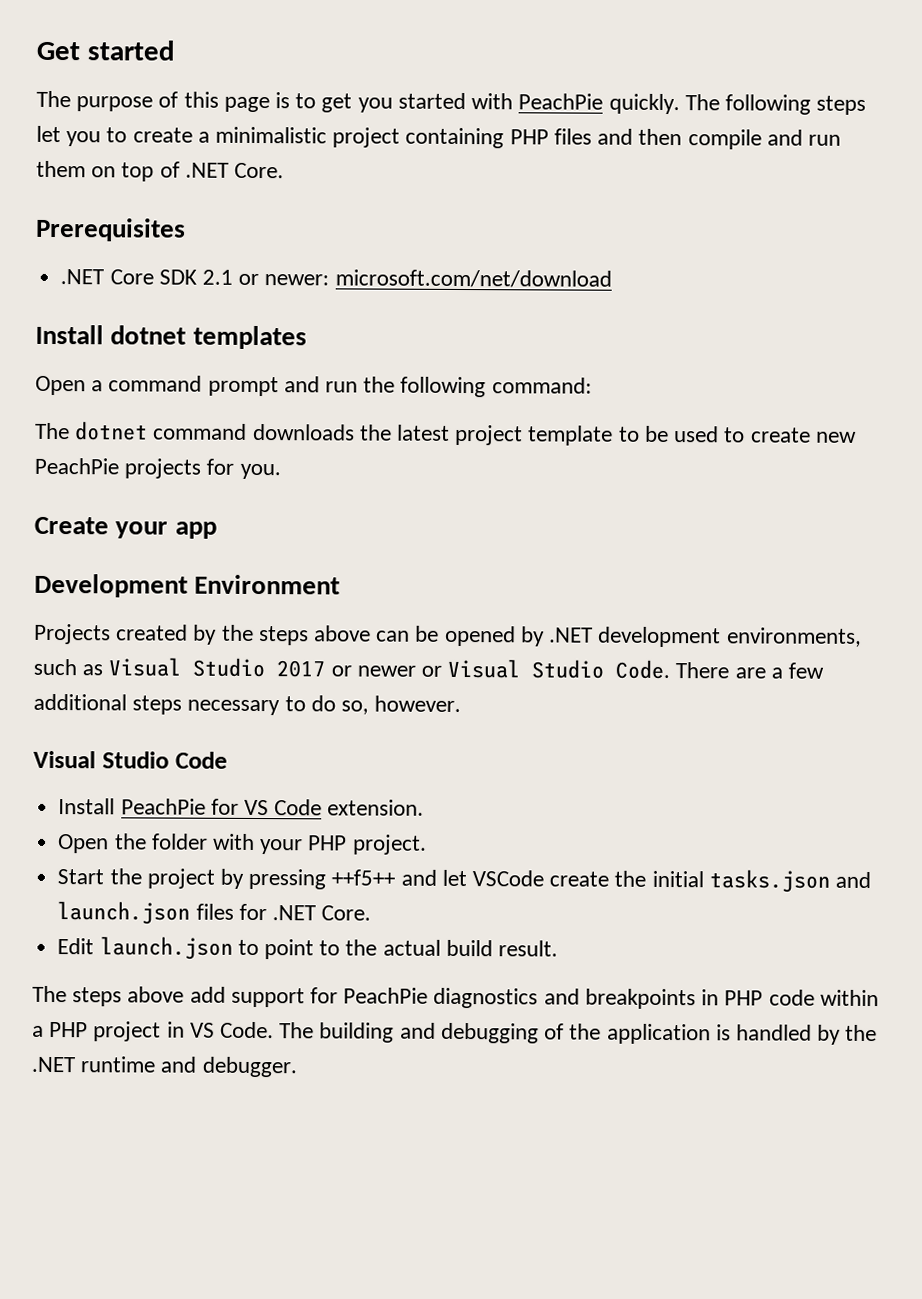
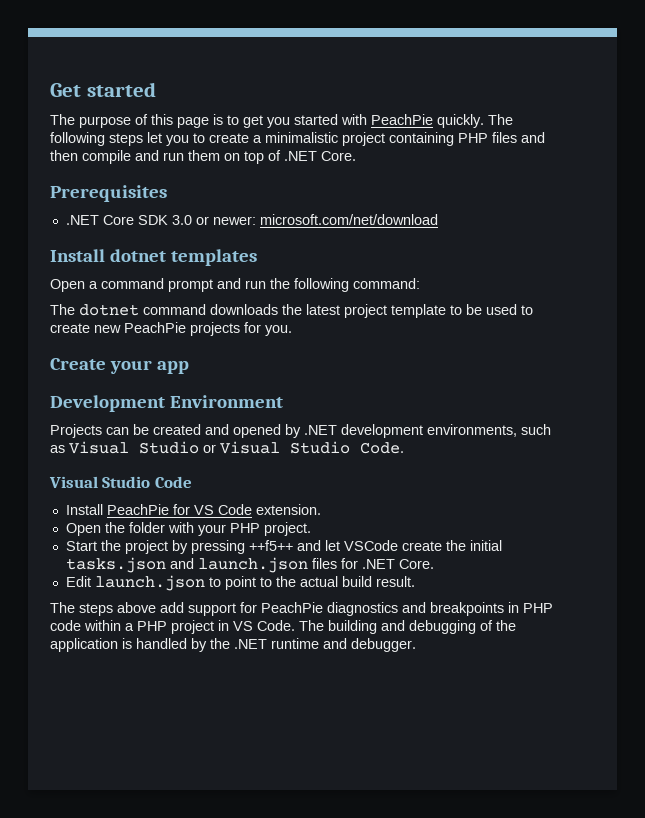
[201,269,233,285] 2.1 -> [171,215,192,225] 3.0
[116,624,440,646] created by the steps above can be -> [106,424,229,435] can be created and
[276,660,416,678] 2017 or newer -> (199, 447) none
[675,662,825,679] [33,693,462,716] There are a few additional steps necessary to do so, however. -> (404, 448) none

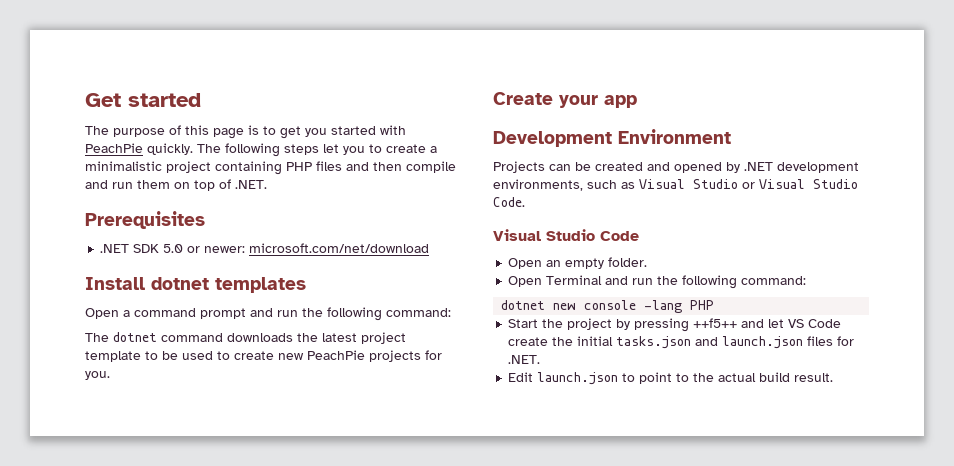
[284,151,356,161] .NET Core. -> [235,180,267,189] .NET.
[102,215,192,225] Core SDK 3.0 -> [133,244,184,253] SDK 5.0
[65,504,321,515] [65,522,311,536] Install PeachPie for VS Code extension. // Open the folder with your PHP project. -> [508,257,648,269] [508,275,807,289] [501,300,715,313] Open an empty folder. // Open Terminal and run the following command: // dotnet new console -lang PHP
[343,540,398,551] VSCode -> [788,319,842,328] VS Code
[361,559,434,569] .NET Core. -> [508,355,541,364] .NET.
[50,602,553,616] [50,620,516,634] [50,638,416,652] // The steps above add support for PeachPie diagnostics and breakpoints in PHP code within a PHP project in VS Code. The building and debugging of the application is handled by the .NET runtime and debugger. -> (834, 377) none

